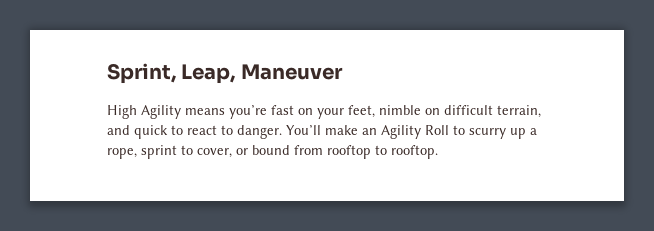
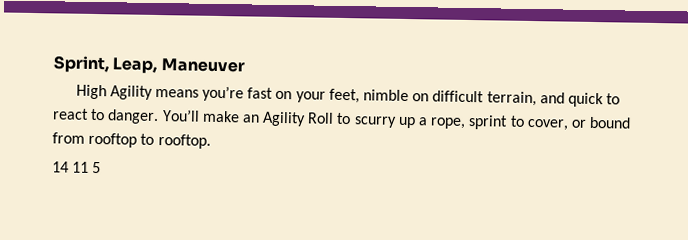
(438, 152) none -> [52,161,102,174] // 14 11 5

